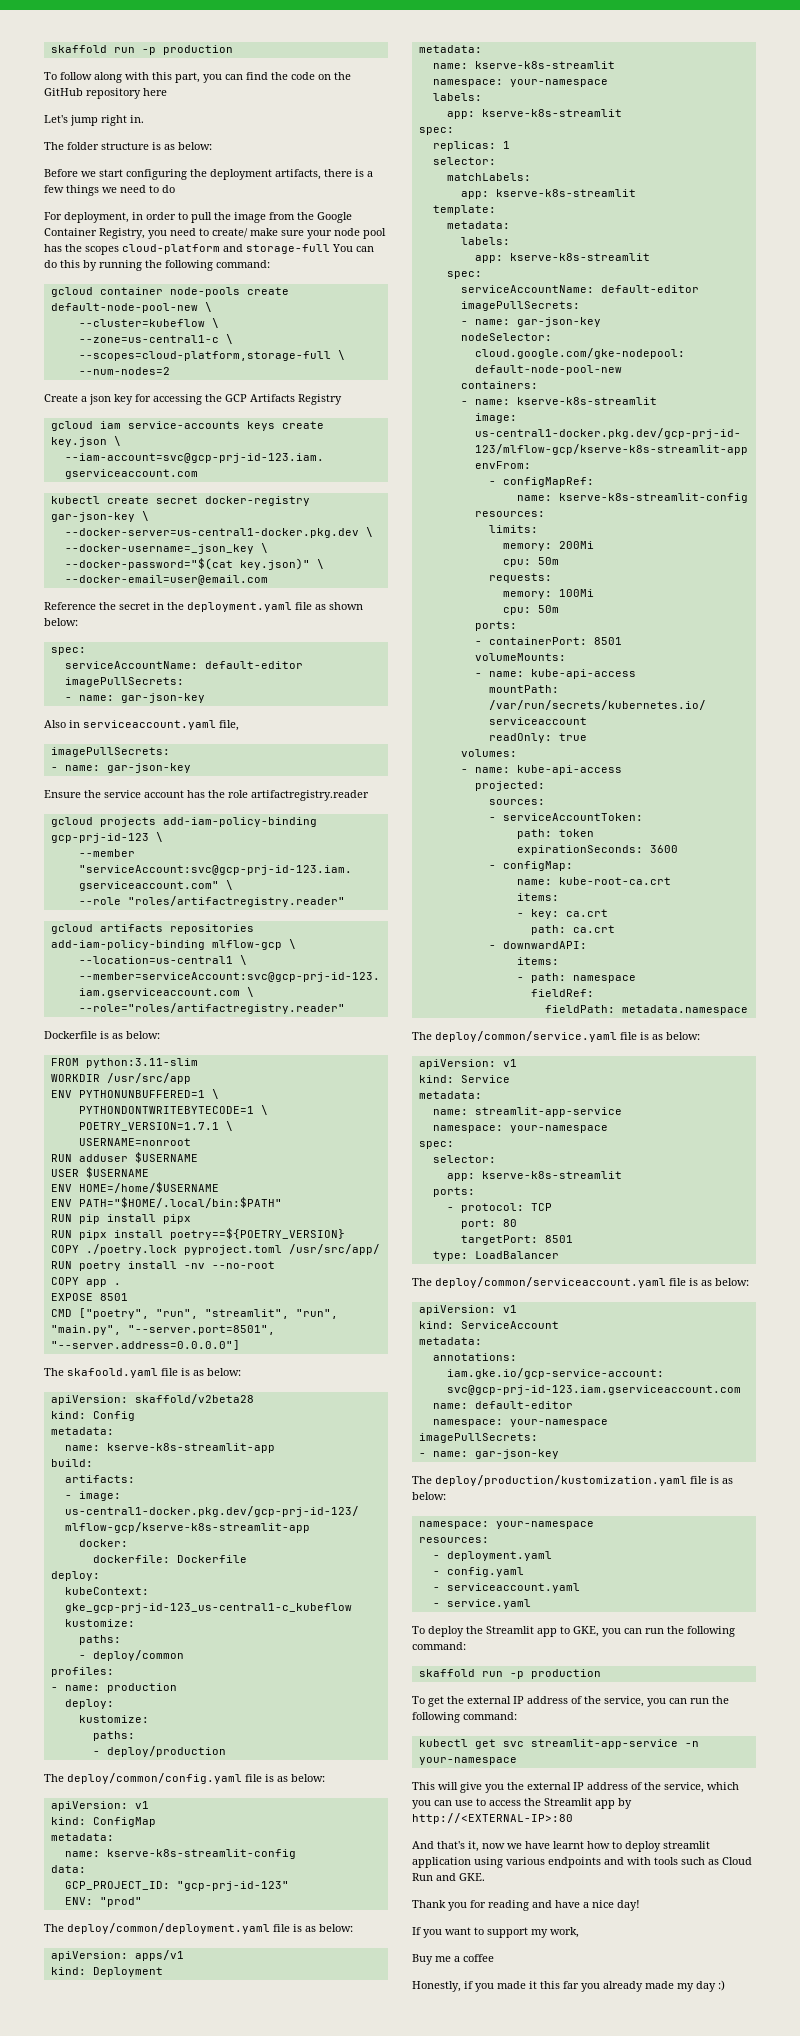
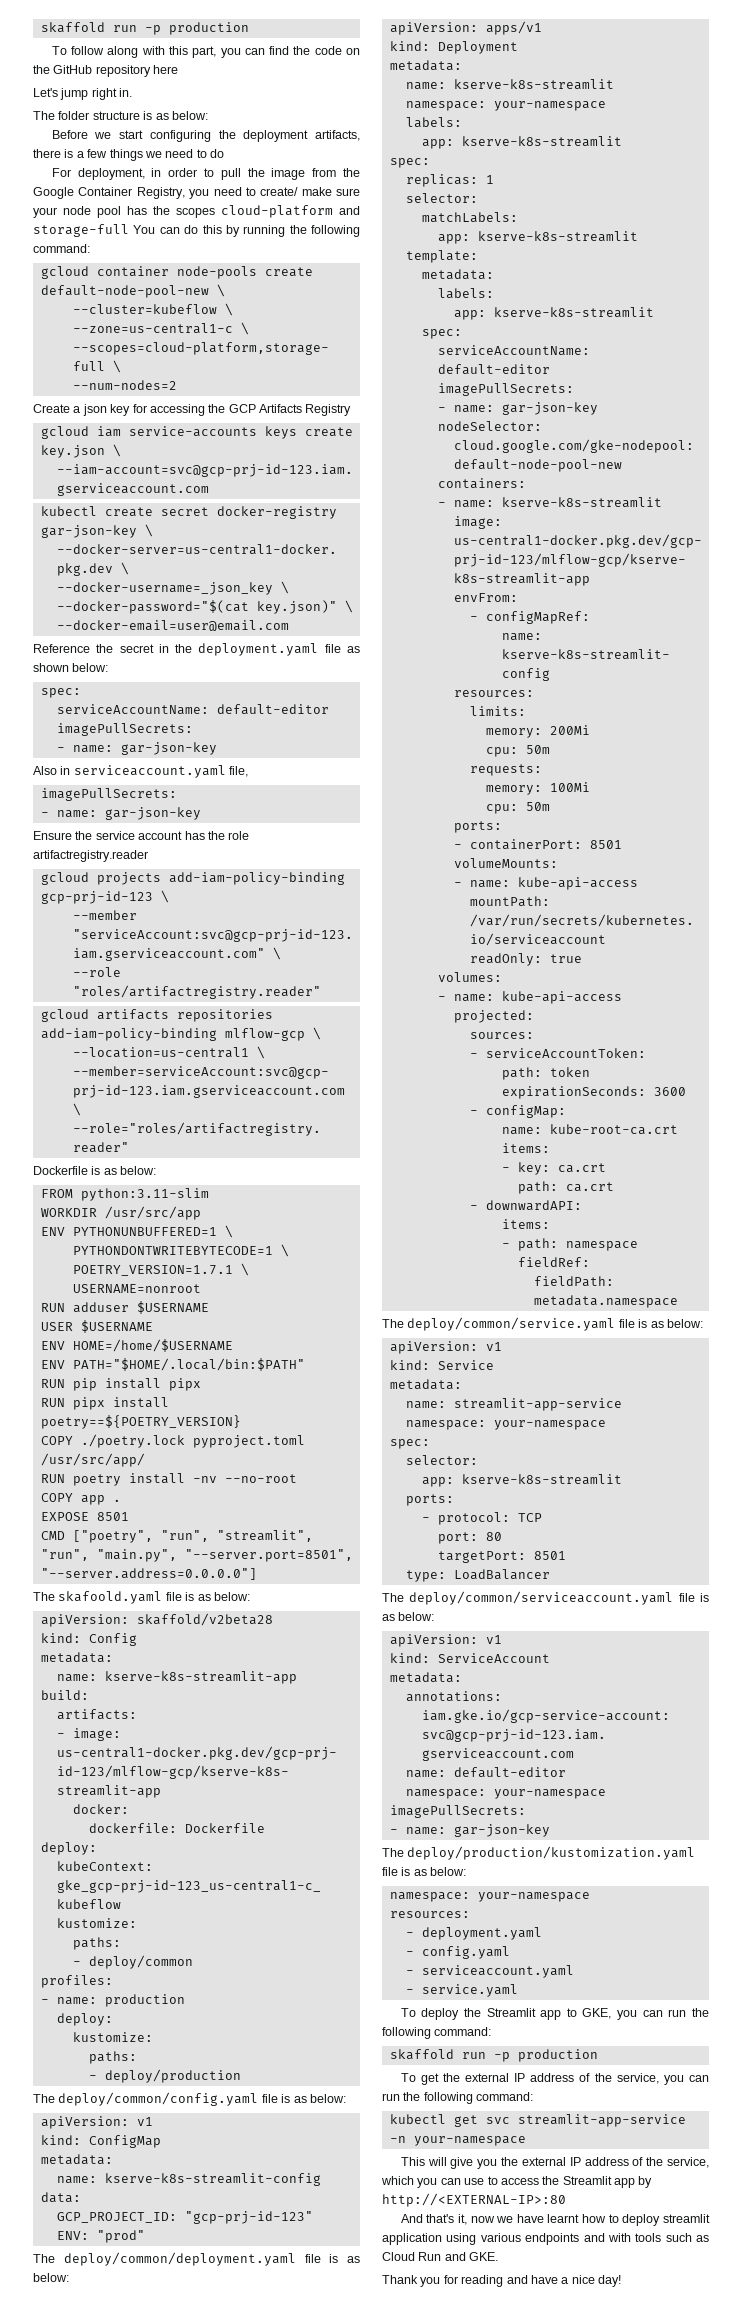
[412,1927,579,1938] [412,1954,494,1965] [412,1980,725,1992] // If you want to support my work, // Buy me a coffee // Honestly, if you made it this far you already made my day :) -> (621, 2281) none

